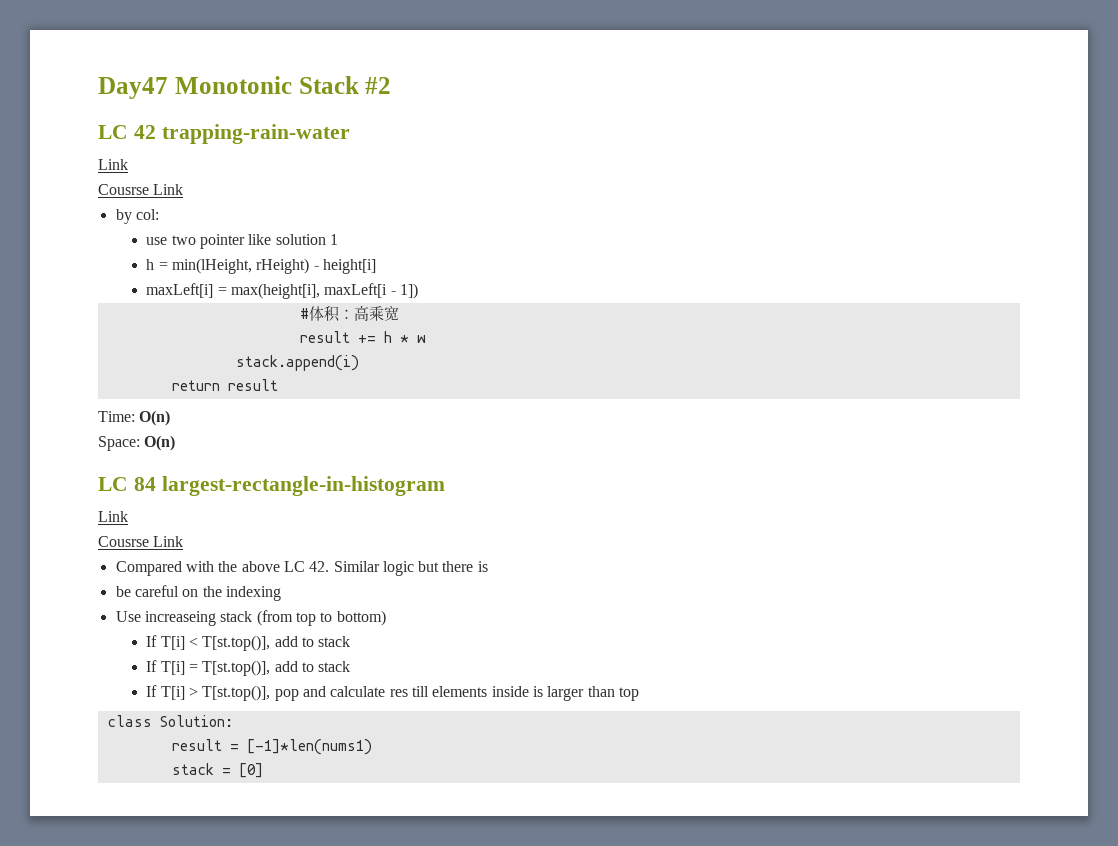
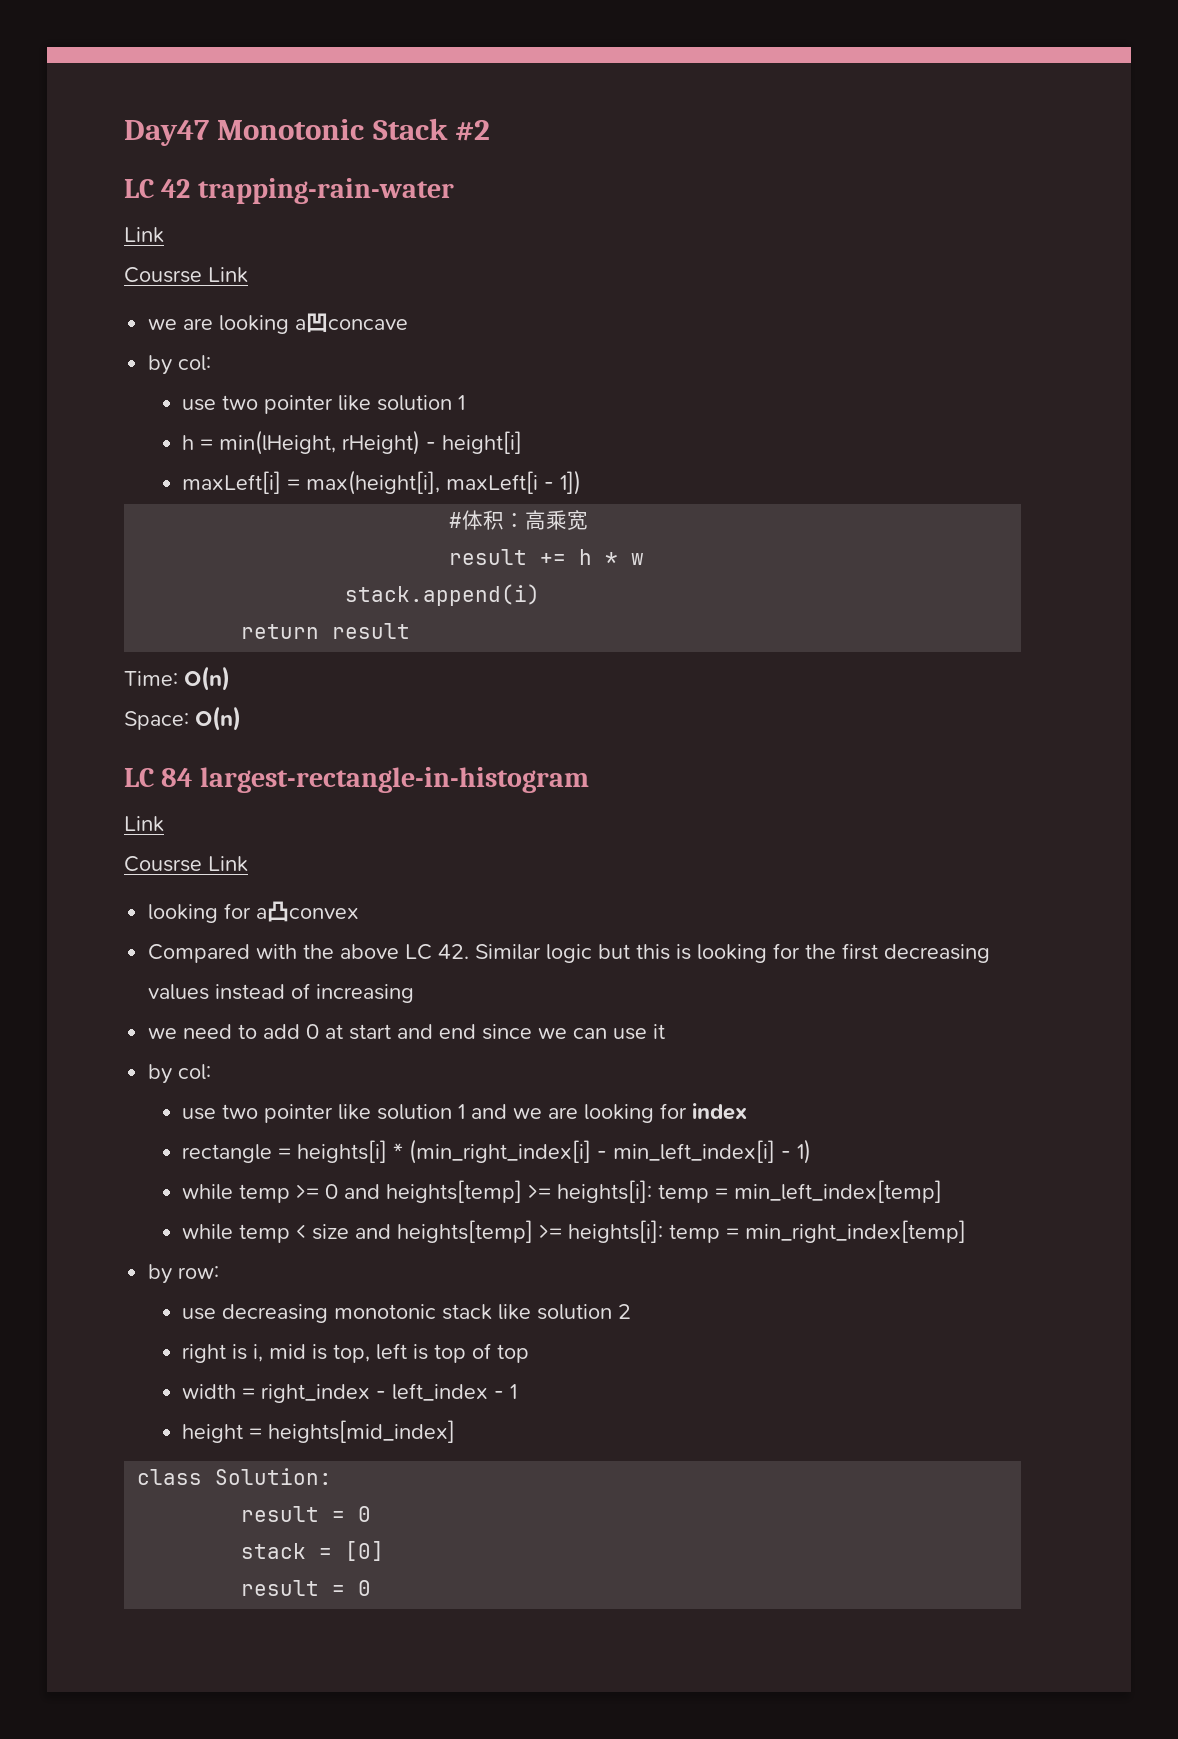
(184, 189) none -> [148,313,409,334] // we are looking a凹concave
(184, 541) none -> [148,901,360,923] // looking for a凸convex
[442,561,488,572] [115,585,281,601] [115,610,386,626] [146,635,351,651] [146,660,351,676] [146,685,639,701] there is // be careful on the indexing // Use increaseing stack (from top to bottom) // If T[i] < T[st.top()], add to stack // If T[i] = T[st.top()], add to stack // If T[i] > T[st.top()], pop and calculate res till elements inside is larger than top -> [636,943,991,963] [148,983,415,1003] [148,1024,666,1040] [148,1064,212,1084] [182,1103,748,1123] [182,1139,812,1164] [182,1180,943,1203] [182,1220,967,1243] [148,1264,220,1284] [182,1304,632,1323] [182,1343,530,1363] [182,1383,518,1403] [182,1420,456,1443] this is looking for the first decreasing values instead of increasing // we need to add 0 at start and end since we can use it // by col: // use two pointer like solution 1 and we are looking for index // rectangle = heights[i] * (min_right_index[i] - min_left_index[i] - 1) // while temp >= 0 and heights[temp] >= heights[i]: temp = min_left_index[temp] // while temp < size and heights[temp] >= heights[i]: temp = min_right_index[temp] // by row: // use decreasing monotonic stack like solution 2 // right is i, mid is top, left is top of top // width = right_index - left_index - 1 // height = heights[mid_index]
[246,739,372,755] [-1]*len(nums1) -> [358,1506,372,1522] 0
(263, 770) none -> [241,1580,372,1596] // result = 0

